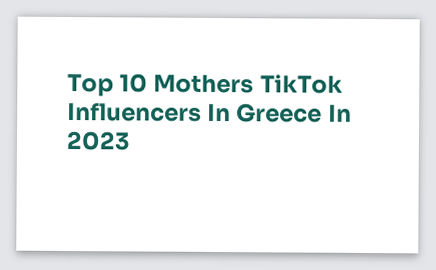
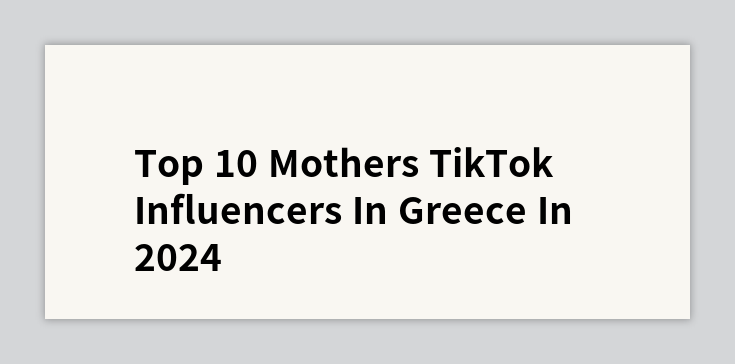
[66,130,131,151] 2023 -> [134,244,222,271] 2024

